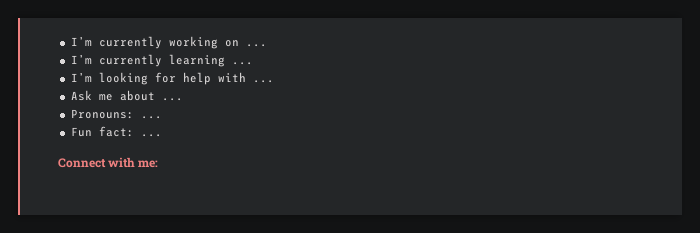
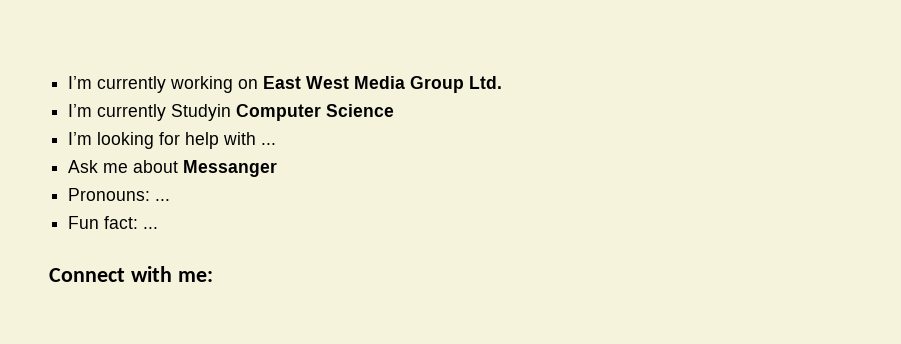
[245,44,267,47] [70,54,253,67] ... // I’m currently learning ... -> [263,76,503,93] [68,104,395,121] East West Media Group Ltd. // I’m currently Studyin Computer Science
[161,98,183,101] ... -> [183,160,278,177] Messanger

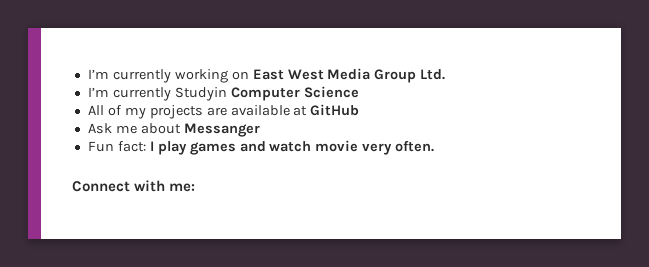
[68,132,277,149] I’m looking for help with ... -> [87,104,360,119] All of my projects are available at GitHub
[68,188,171,201] // Pronouns: ... -> (260, 130) none
[143,227,159,229] ... -> [149,140,435,155] I play games and watch movie very often.

